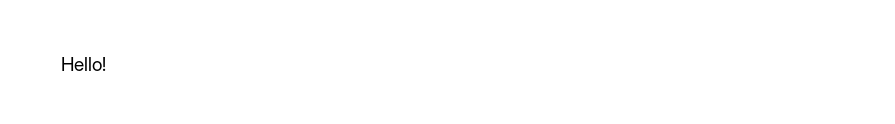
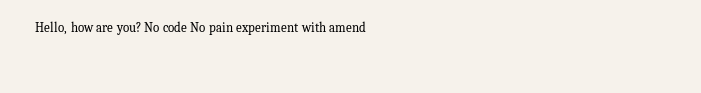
[61,57,106,71] Hello! -> [35,21,367,35] Hello, how are you? No code No pain experiment with amend

